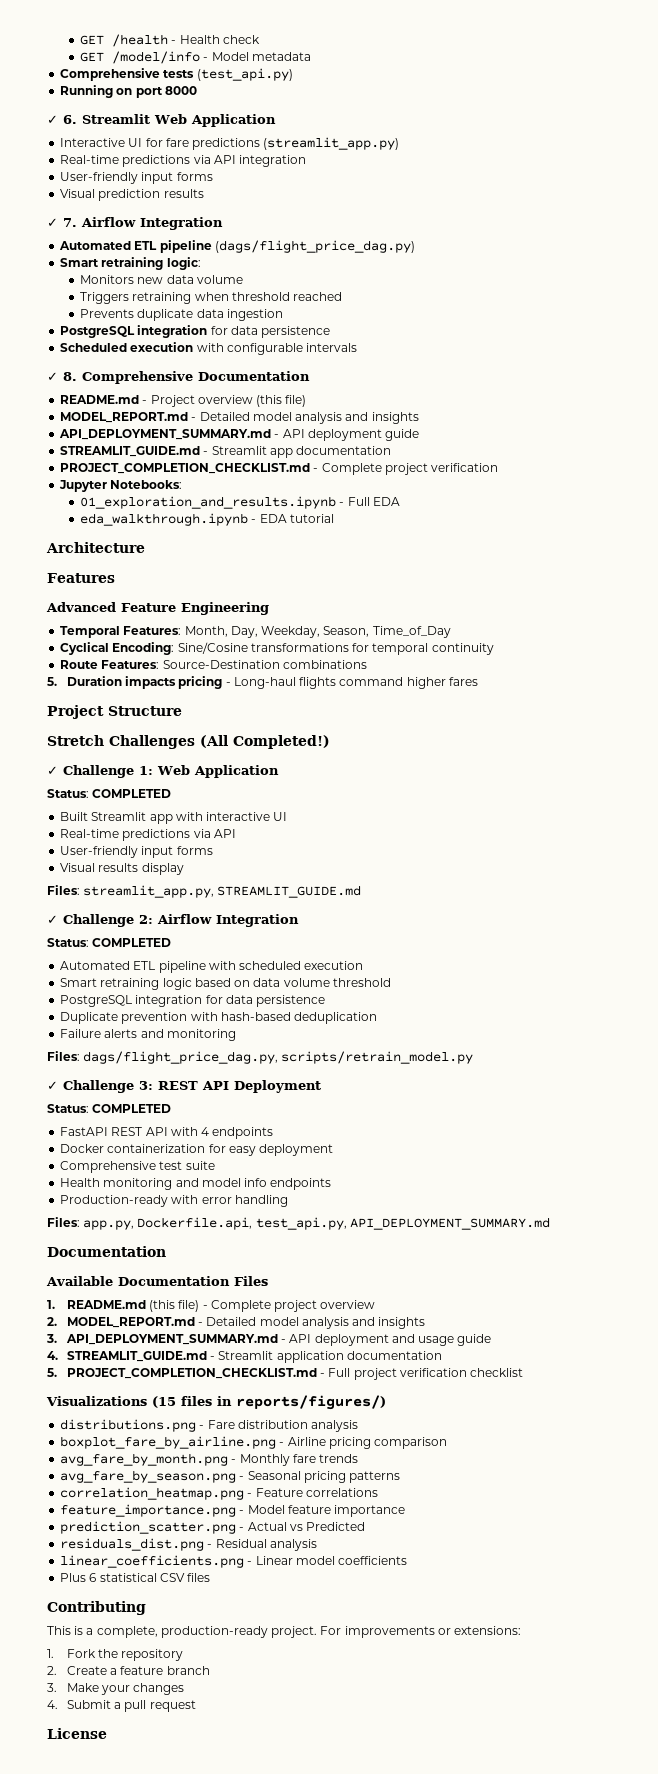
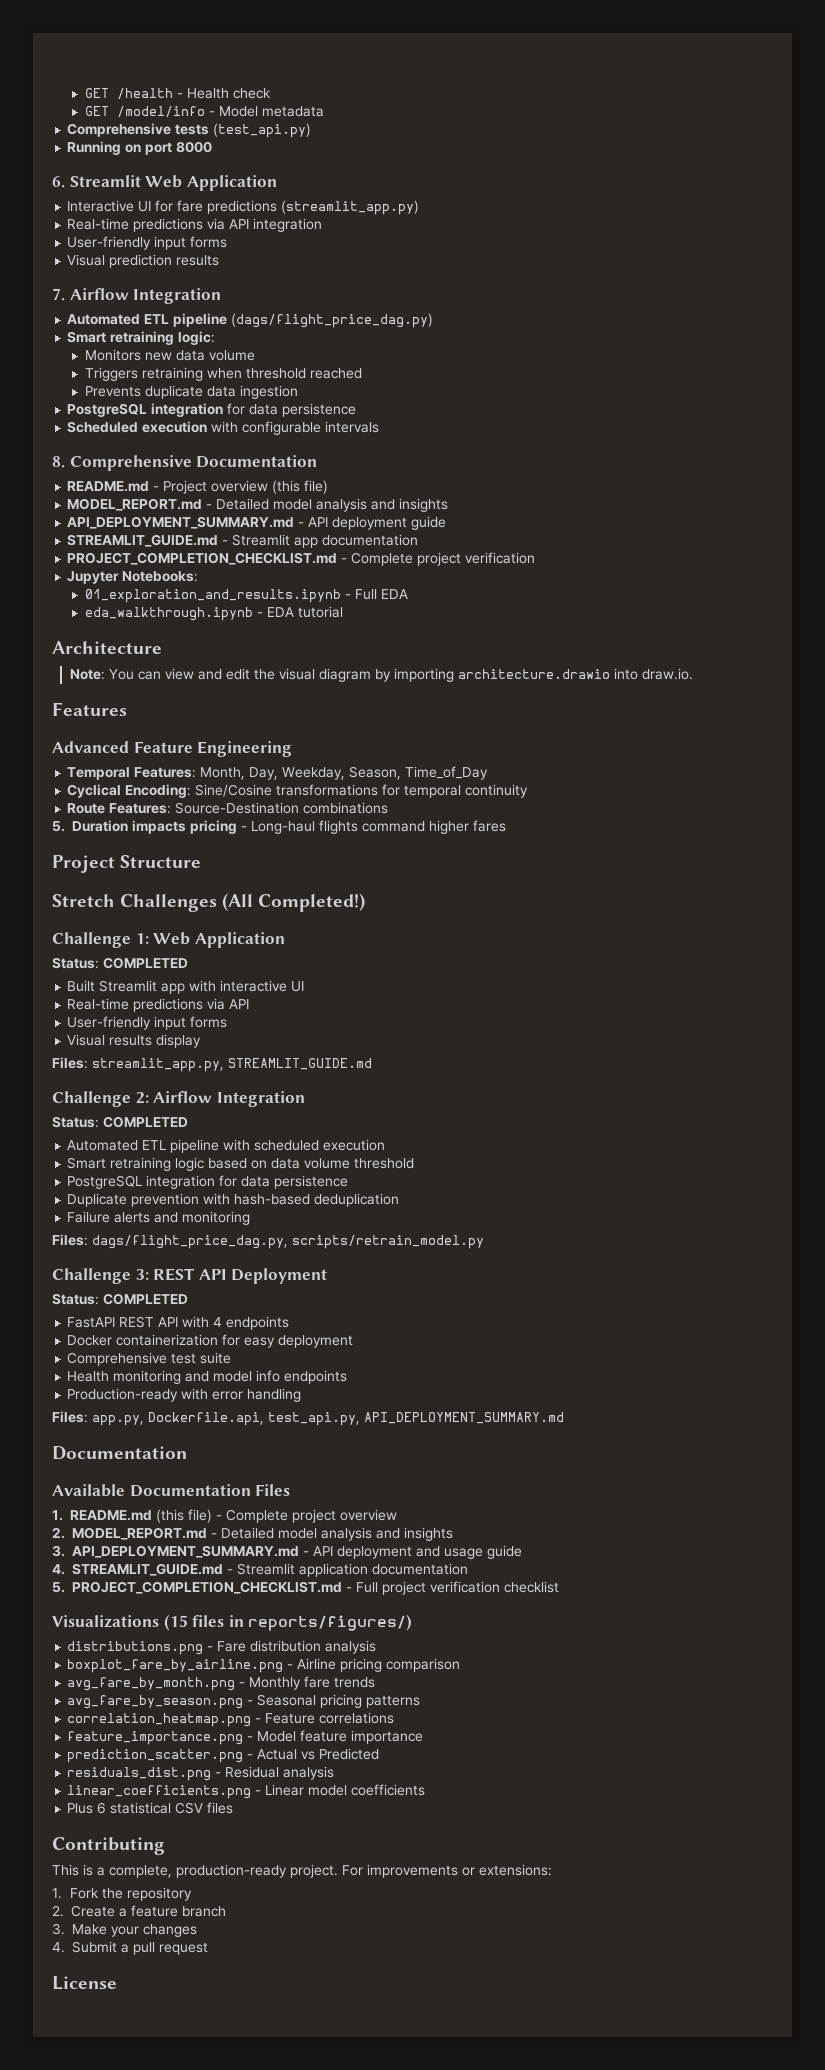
[47,115,58,124] ✓ -> (213, 147) none
[47,218,58,227] ✓ -> (220, 260) none
[47,372,58,381] ✓ -> (380, 427) none
(145, 547) none -> [69,668,693,682] // Note: You can view and edit the visual diagram by importing architecture.drawio into draw.io.
[47,766,58,775] ✓ -> (366, 902) none
[47,915,58,924] ✓ -> (372, 1064) none
[47,1081,58,1090] ✓ -> (484, 1242) none

